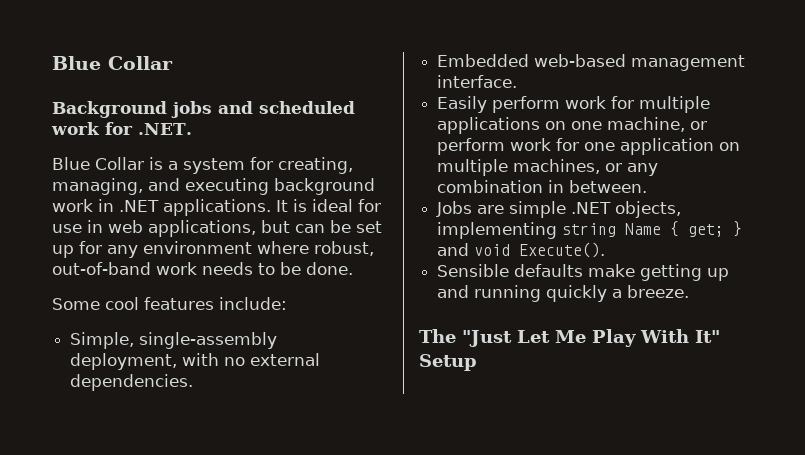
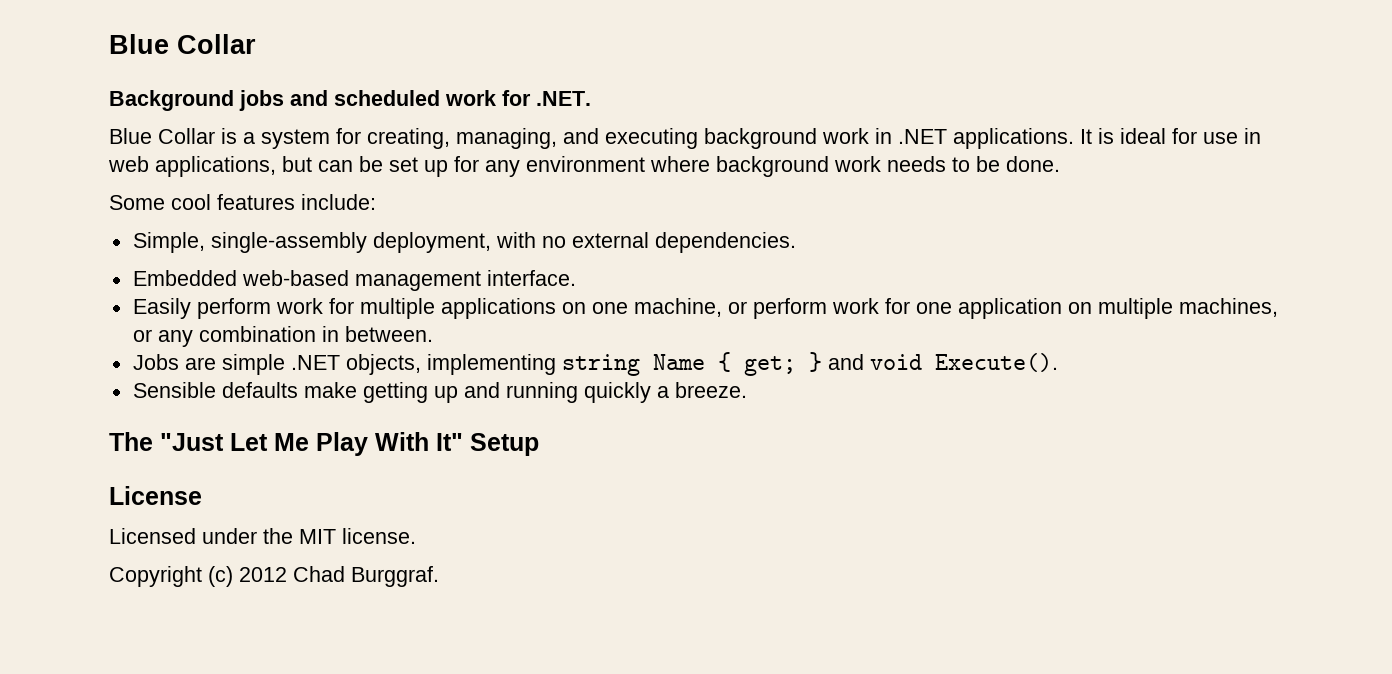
[314,241,374,256] [52,262,151,275] robust, out-of-band -> [716,156,829,177] background
(477, 362) none -> [109,486,202,505] [109,528,416,544] [109,566,439,587] // License // Licensed under the MIT license. // Copyright (c) 2012 Chad Burggraf.

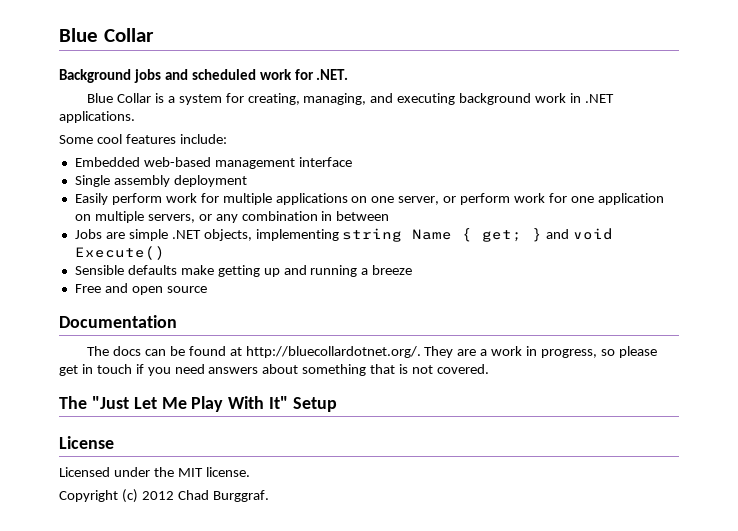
[1080,128,1261,144] [108,156,1060,177] [109,194,376,210] [132,232,796,253] It is ideal for use in web applications, but can be set up for any environment where background work needs to be done. // Some cool features include: // Simple, single-assembly deployment, with no external dependencies. -> [59,134,227,144] // Some cool features include:
[486,270,576,286] interface. -> [298,157,352,167] [74,175,247,187] interface // Single assembly deployment
[633,298,722,317] machine, -> [398,196,440,205] server,
[1178,298,1278,317] machines, -> [147,214,195,223] servers,
[344,326,433,342] between. -> [336,211,390,221] between
[934,353,1058,372] Execute(). -> [74,246,165,260] Execute()
[583,382,747,403] quickly a breeze. -> [361,265,413,275] [74,283,207,295] [59,315,177,328] [87,346,657,358] [59,364,489,376] a breeze // Free and open source // Documentation // The docs can be found at http://bluecollardotnet.org/. They are a work in progress, so please get in touch if you need answers about something that is not covered.

